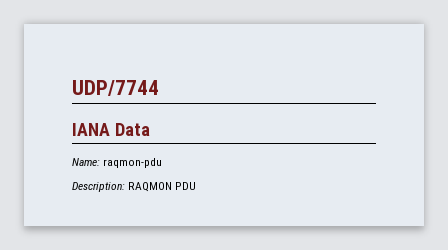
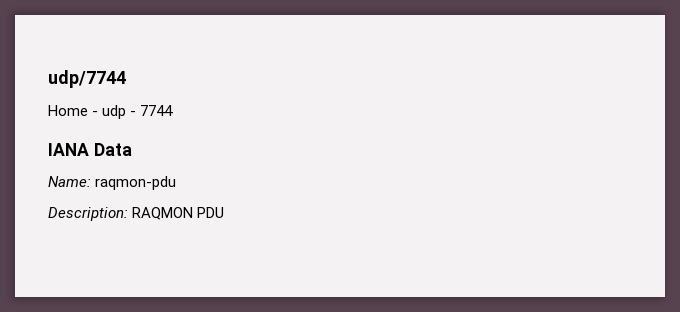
[72,80,159,96] UDP/7744 -> [48,70,126,88] [48,105,174,119] udp/7744 // Home - udp - 7744

